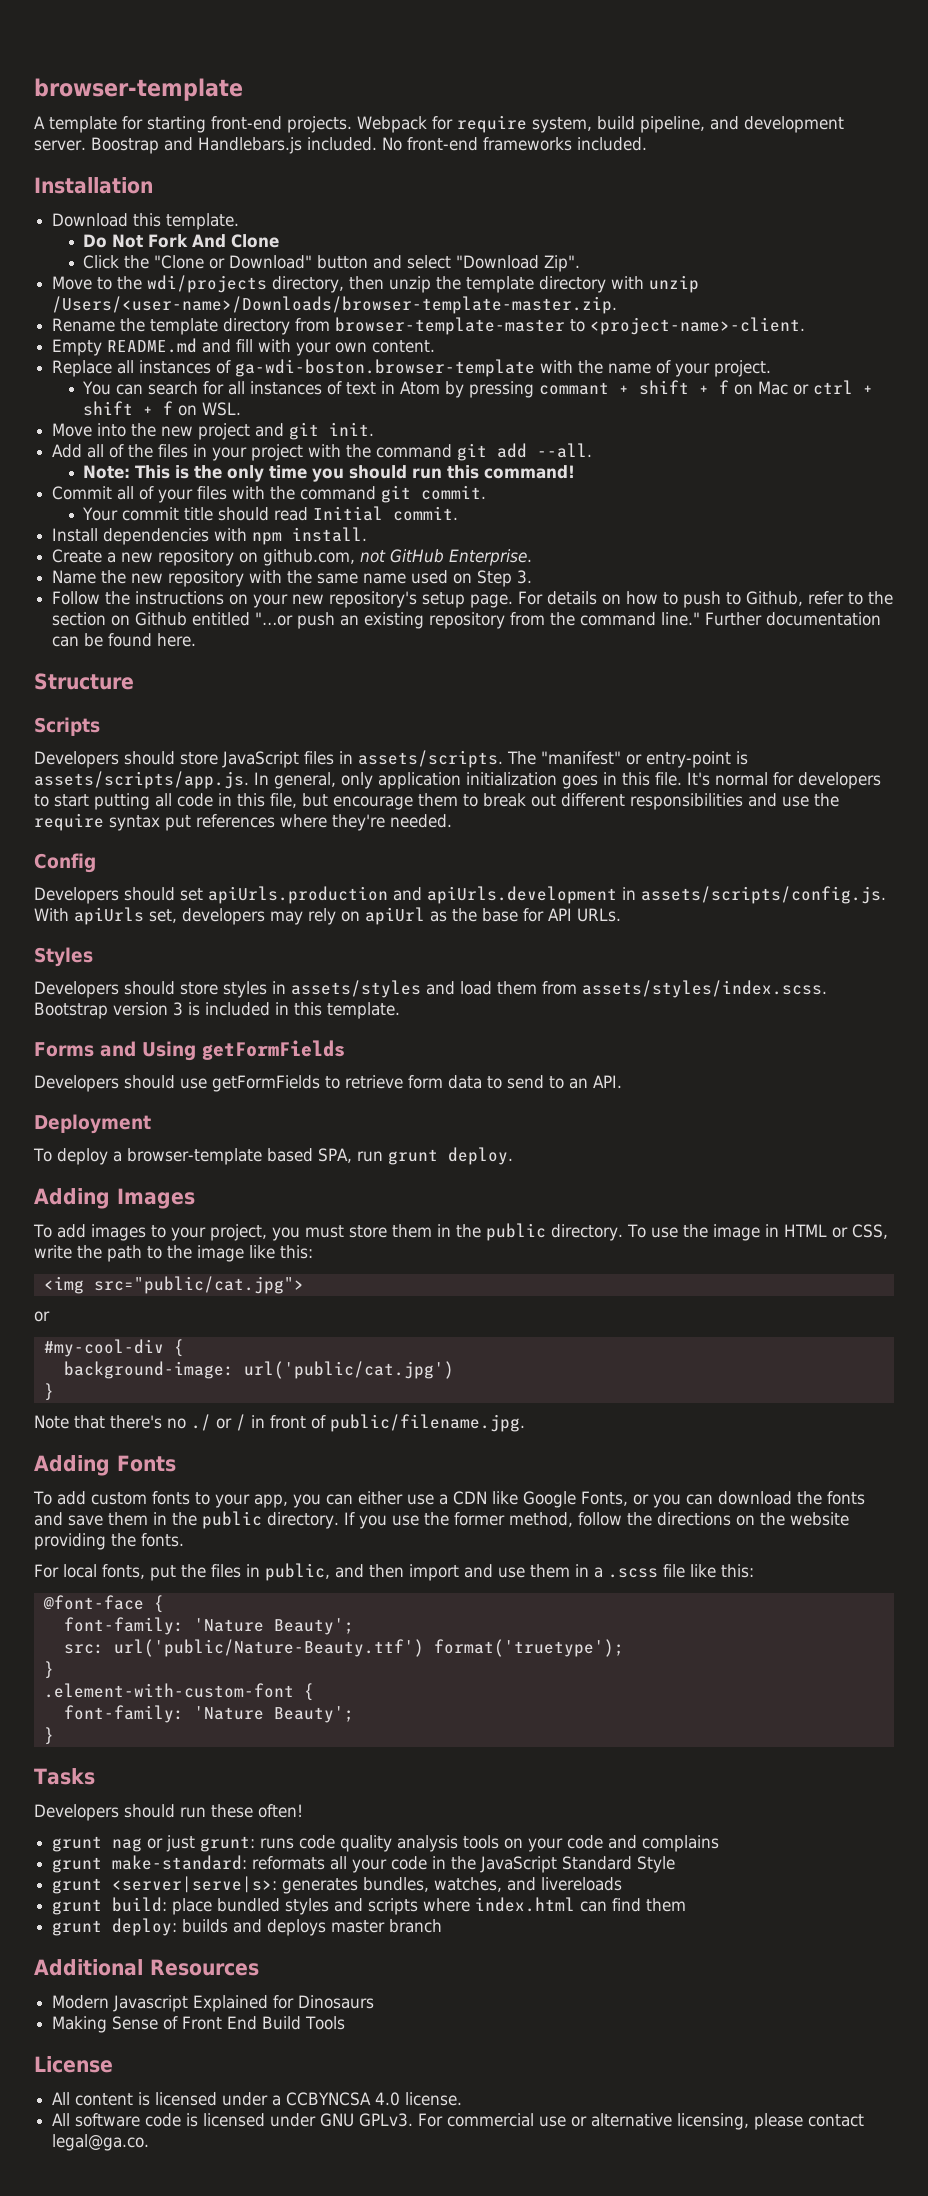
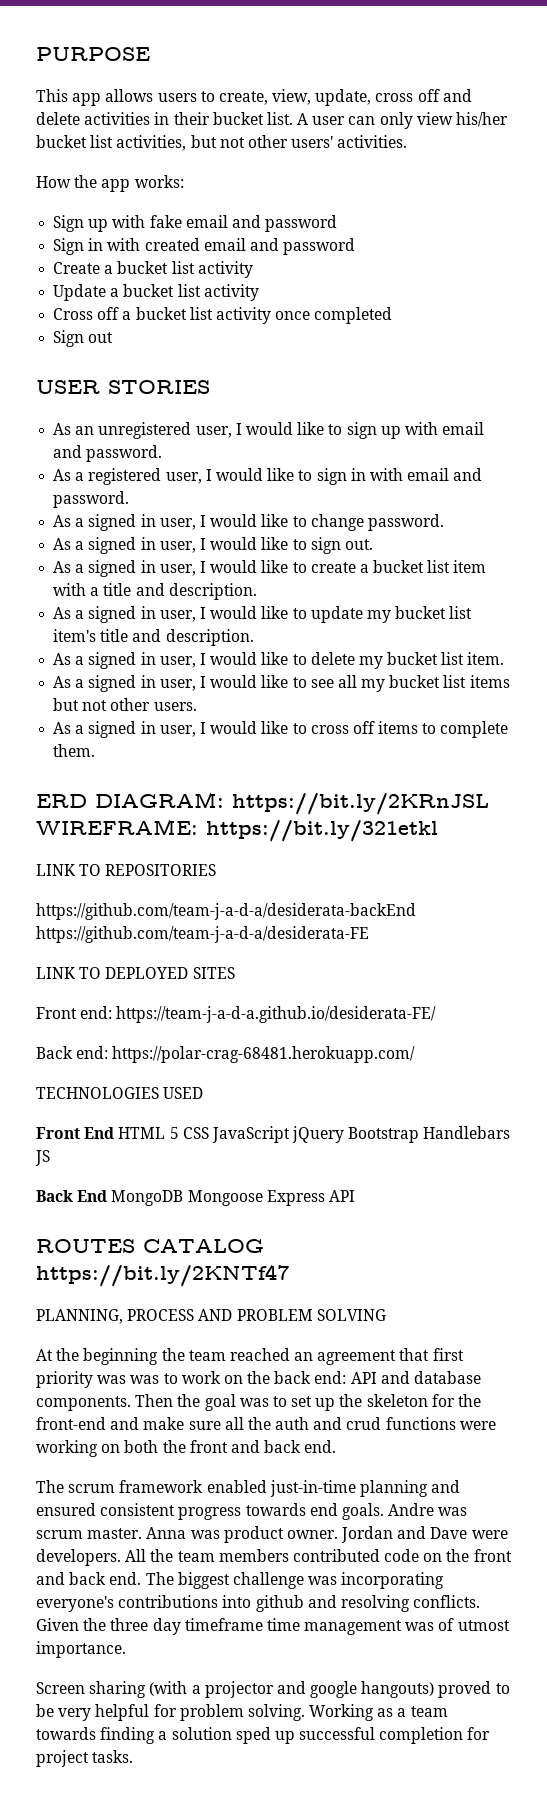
[34,78,243,101] [34,115,844,133] [34,137,647,154] [34,177,153,194] [52,213,240,230] [83,234,280,248] [83,255,581,272] [52,275,700,293] [52,296,618,314] [52,317,806,335] [52,338,436,356] [52,359,772,377] [82,380,874,398] [83,401,242,416] [52,422,375,440] [52,443,593,461] [83,465,576,482] [52,485,487,503] [82,506,459,521] [52,527,368,545] [52,549,533,566] [52,570,533,587] [52,591,894,608] [52,612,882,629] [52,633,197,647] [34,673,134,690] [34,717,100,736] [34,750,748,768] [34,771,881,789] [34,793,839,810] [34,813,452,831] [34,853,96,873] [34,886,886,904] [34,907,621,925] [34,947,93,967] [34,980,827,998] [34,1002,400,1019] [34,1040,345,1061] [34,1075,622,1092] [34,1114,151,1134] [33,1147,513,1165] [34,1188,195,1209] [33,1223,888,1241] [34,1245,313,1262] [43,1276,304,1294] [34,1311,50,1322] [43,1339,184,1357] [63,1361,454,1379] [43,1383,54,1401] [34,1414,525,1432] [34,1455,176,1476] [33,1491,865,1508] [34,1511,849,1529] [34,1533,184,1550] [34,1563,754,1581] [42,1595,164,1613] [63,1617,354,1635] [63,1639,624,1657] [43,1661,54,1679] [43,1683,314,1701] [63,1705,354,1723] [43,1727,54,1745] [34,1768,95,1785] [34,1804,303,1821] [52,1835,720,1852] [52,1855,676,1873] [52,1876,623,1894] [52,1897,687,1915] [52,1918,443,1936] [34,1959,259,1976] [52,1995,375,2012] [52,2016,346,2033] [34,2056,113,2073] [52,2092,463,2106] [52,2113,865,2130] [52,2134,150,2151] browser-template // A template for starting front-end projects. Webpack for require system, build pipeline, and development server. Boostrap and Handlebars.js included. No front-end frameworks included. // Installation // Download this template. // Do Not Fork And Clone // Click the "Clone or Download" button and select "Download Zip". // Move to the wdi/projects directory, then unzip the template directory with unzip /Users/<user-name>/Downloads/browser-template-master.zip. // Rename the template directory from browser-template-master to <project-name>-client. // Empty README.md and fill with your own content. // Replace all instances of ga-wdi-boston.browser-template with the name of your project. // You can search for all instances of text in Atom by pressing commant + shift + f on Mac or ctrl + shift + f on WSL. // Move into the new project and git init. // Add all of the files in your project with the command git add --all. // Note: This is the only time you should run this command! // Commit all of your files with the command git commit. // Your commit title should read Initial commit. // Install dependencies with npm install. // Create a new repository on github.com, not GitHub Enterprise. // Name the new repository with the same name used on Step 3. // Follow the instructions on your new repository's setup page. For details on how to push to Github, refer to the section on Github entitled "…or push an existing repository from the command line." Further documentation can be found here. // Structure // Scripts // Developers should store JavaScript files in assets/scripts. The "manifest" or entry-point is assets/scripts/app.js. In general, only application initialization goes in this file. It's normal for developers to start putting all code in this file, but encourage them to break out different responsibilities and use the require syntax put references where they're needed. // Config // Developers should set apiUrls.production and apiUrls.development in assets/scripts/config.js. With apiUrls set, developers may rely on apiUrl as the base for API URLs. // Styles // Developers should store styles in assets/styles and load them from assets/styles/index.scss. Bootstrap version 3 is included in this template. // Forms and Using getFormFields // Developers should use getFormFields to retrieve form data to send to an API. // Deployment // To deploy a browser-template based SPA, run grunt deploy. // Adding Images // To add images to your project, you must store them in the public directory. To use the image in HTML or CSS, write the path to the image like this: // <img src="public/cat.jpg"> // or // #my-cool-div { // background-image: url('public/cat.jpg') // } // Note that there's no ./ or / in front of public/filename.jpg. // Adding Fonts // To add custom fonts to your app, you can either use a CDN like Google Fonts, or you can download the fonts and save them in the public directory. If you use the former method, follow the directions on the website providing the fonts. // For local fonts, put the files in public, and then import and use them in a .scss file like this: // @font-face { // font-family: 'Nature Beauty'; // src: url('public/Nature-Beauty.ttf') format('truetype'); // } // .element-with-custom-font { // font-family: 'Nature Beauty'; // } // Tasks // Developers should run these often! // grunt nag or just grunt: runs code quality analysis tools on your code and complains // grunt make-standard: reformats all your code in the JavaScript Standard Style // grunt <server|serve|s>: generates bundles, watches, and livereloads // grunt build: place bundled styles and scripts where index.html can find them // grunt deploy: builds and deploys master branch // Additional Resources // Modern Javascript Explained for Dinosaurs // Making Sense of Front End Build Tools // License // All content is licensed under a CCBYNCSA 4.0 license. // All software code is licensed under GNU GPLv3. For commercial use or alternative licensing, please contact legal@ga.co. -> [36,47,150,61] [36,89,472,106] [36,112,509,129] [36,135,408,151] [36,175,184,192] [53,215,338,232] [53,238,356,255] [53,261,253,278] [53,284,259,301] [53,307,393,324] [53,330,114,347] [36,380,210,394] [53,422,485,439] [53,445,163,462] [53,468,483,485] [53,491,130,508] [53,514,444,531] [53,537,373,554] [53,560,487,577] [53,583,257,600] [53,606,473,623] [53,629,254,646] [53,652,505,669] [53,675,510,692] [53,698,197,711] [53,721,509,738] [53,744,96,757] [36,792,489,815] [36,819,438,842] [36,864,217,876] [36,903,416,920] [36,926,369,943] [36,967,235,979] [36,1006,437,1023] [36,1046,416,1063] [36,1087,204,1099] [36,1126,511,1143] [35,1150,50,1166] [36,1190,355,1206] [36,1239,264,1253] [36,1264,289,1287] [36,1309,386,1324] [36,1348,464,1365] [36,1371,482,1388] [36,1394,482,1411] [36,1417,496,1430] [36,1440,337,1457] [36,1480,461,1497] [36,1503,468,1520] [36,1526,508,1543] [36,1549,512,1566] [36,1572,445,1589] [36,1595,481,1612] [36,1618,510,1635] [36,1641,126,1658] [36,1681,510,1698] [36,1704,448,1721] [36,1727,491,1744] [36,1750,134,1767] PURPOSE // This app allows users to create, view, update, cross off and delete activities in their bucket list. A user can only view his/her bucket list activities, but not other users' activities. // How the app works: // Sign up with fake email and password // Sign in with created email and password // Create a bucket list activity // Update a bucket list activity // Cross off a bucket list activity once completed // Sign out // USER STORIES // As an unregistered user, I would like to sign up with email and password. // As a registered user, I would like to sign in with email and password. // As a signed in user, I would like to change password. // As a signed in user, I would like to sign out. // As a signed in user, I would like to create a bucket list item with a title and description. // As a signed in user, I would like to update my bucket list item's title and description. // As a signed in user, I would like to delete my bucket list item. // As a signed in user, I would like to see all my bucket list items but not other users. // As a signed in user, I would like to cross off items to complete them. // ERD DIAGRAM: https://bit.ly/2KRnJSL WIREFRAME: https://bit.ly/321etkl // LINK TO REPOSITORIES // https://github.com/team-j-a-d-a/desiderata-backEnd https://github.com/team-j-a-d-a/desiderata-FE // LINK TO DEPLOYED SITES // Front end: https://team-j-a-d-a.github.io/desiderata-FE/ // Back end: https://polar-crag-68481.herokuapp.com/ // TECHNOLOGIES USED // Front End HTML 5 CSS JavaScript jQuery Bootstrap Handlebars JS // Back End MongoDB Mongoose Express API // ROUTES CATALOG https://bit.ly/2KNTf47 // PLANNING, PROCESS AND PROBLEM SOLVING // At the beginning the team reached an agreement that first priority was was to work on the back end: API and database components. Then the goal was to set up the skeleton for the front-end and make sure all the auth and crud functions were working on both the front and back end. // The scrum framework enabled just-in-time planning and ensured consistent progress towards end goals. Andre was scrum master. Anna was product owner. Jordan and Dave were developers. All the team members contributed code on the front and back end. The biggest challenge was incorporating everyone's contributions into github and resolving conflicts. Given the three day timeframe time management was of utmost importance. // Screen sharing (with a projector and google hangouts) proved to be very helpful for problem solving. Working as a team towards finding a solution sped up successful completion for project tasks.

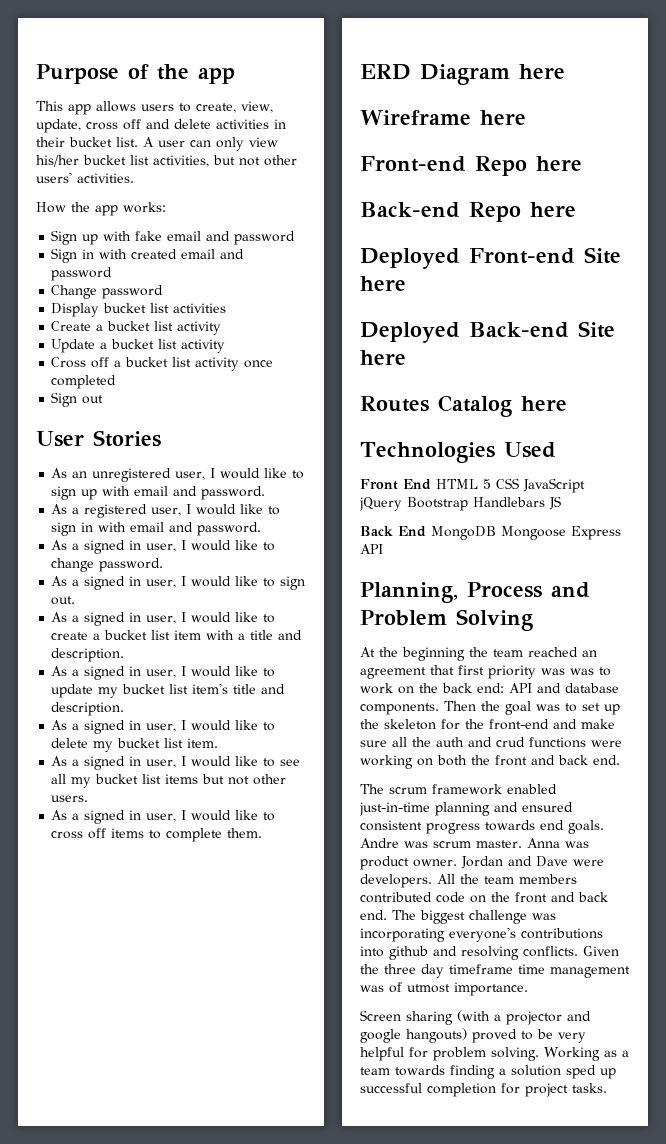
[36,47,150,61] PURPOSE -> [36,64,235,84] Purpose of the app
(356, 246) none -> [51,285,164,299] [51,303,227,317] // Change password // Display bucket list activities
[36,380,210,394] USER STORIES -> [36,430,161,447] User Stories
[95,792,489,815] [36,819,438,842] [36,864,217,876] [36,903,416,920] [36,926,369,943] [36,967,235,979] [36,1006,437,1023] [36,1046,416,1063] [36,1087,204,1099] DIAGRAM: https://bit.ly/2KRnJSL WIREFRAME: https://bit.ly/321etkl // LINK TO REPOSITORIES // https://github.com/team-j-a-d-a/desiderata-backEnd https://github.com/team-j-a-d-a/desiderata-FE // LINK TO DEPLOYED SITES // Front end: https://team-j-a-d-a.github.io/desiderata-FE/ // Back end: https://polar-crag-68481.herokuapp.com/ // TECHNOLOGIES USED -> [420,64,565,85] [360,110,526,125] [360,156,582,176] [360,202,576,222] [360,247,621,269] [360,276,406,291] [360,321,615,343] [360,350,406,365] [360,395,567,417] [360,442,556,463] Diagram here // Wireframe here // Front-end Repo here // Back-end Repo here // Deployed Front-end Site here // Deployed Back-end Site here // Routes Catalog here // Technologies Used
[36,1239,264,1253] [36,1264,289,1287] [36,1309,386,1324] ROUTES CATALOG https://bit.ly/2KNTf47 // PLANNING, PROCESS AND PROBLEM SOLVING -> [360,582,590,603] [360,609,533,631] Planning, Process and Problem Solving

